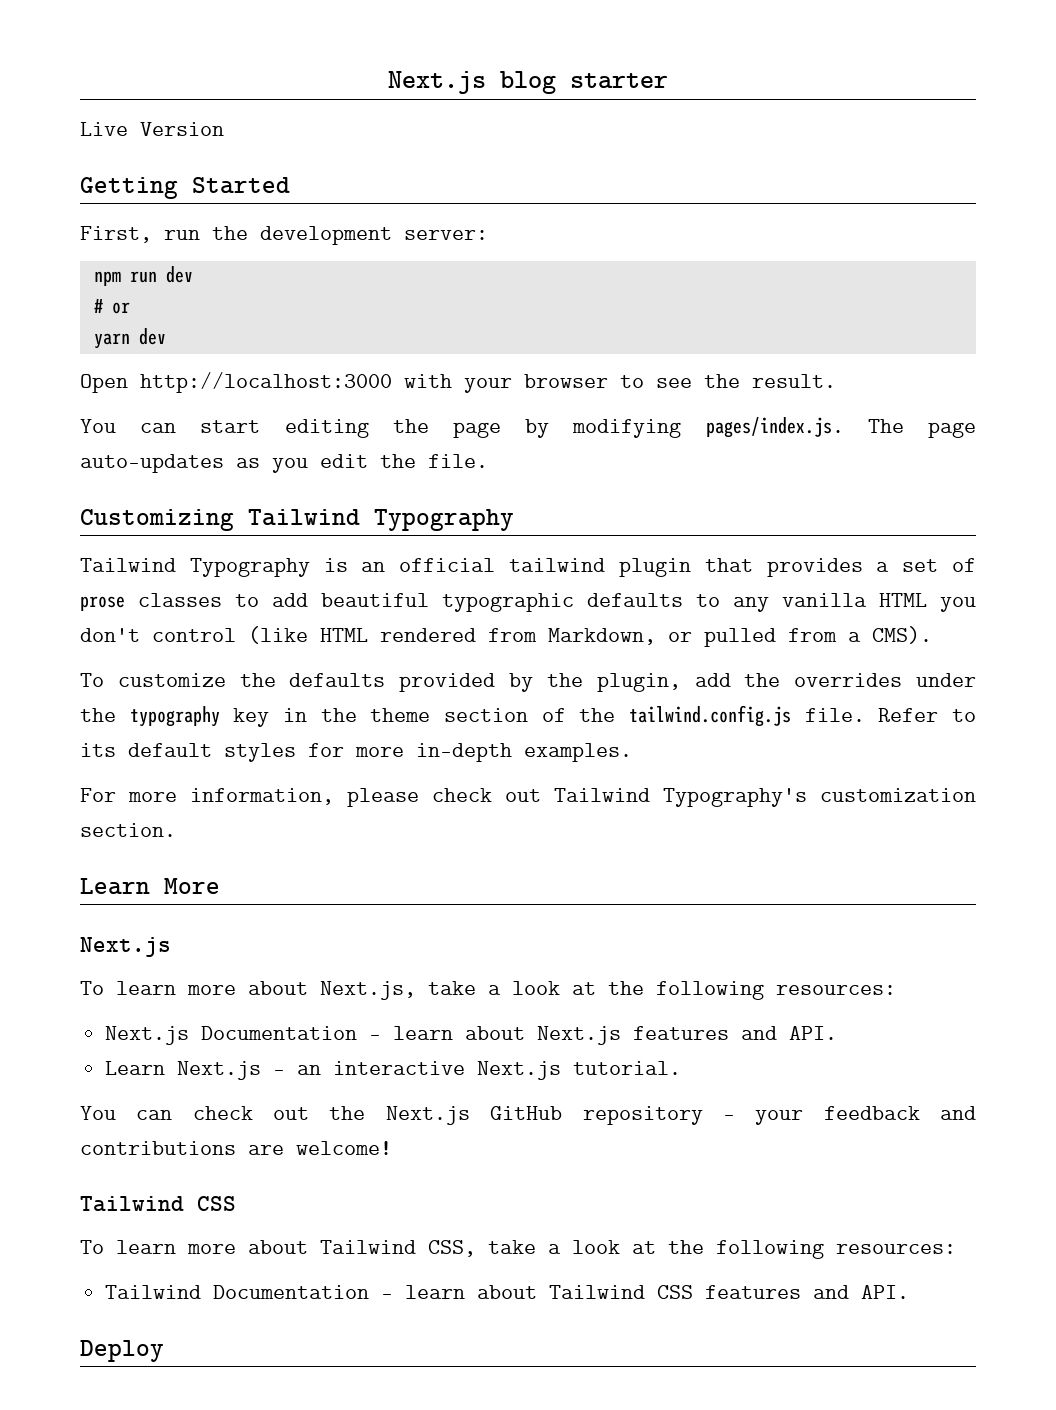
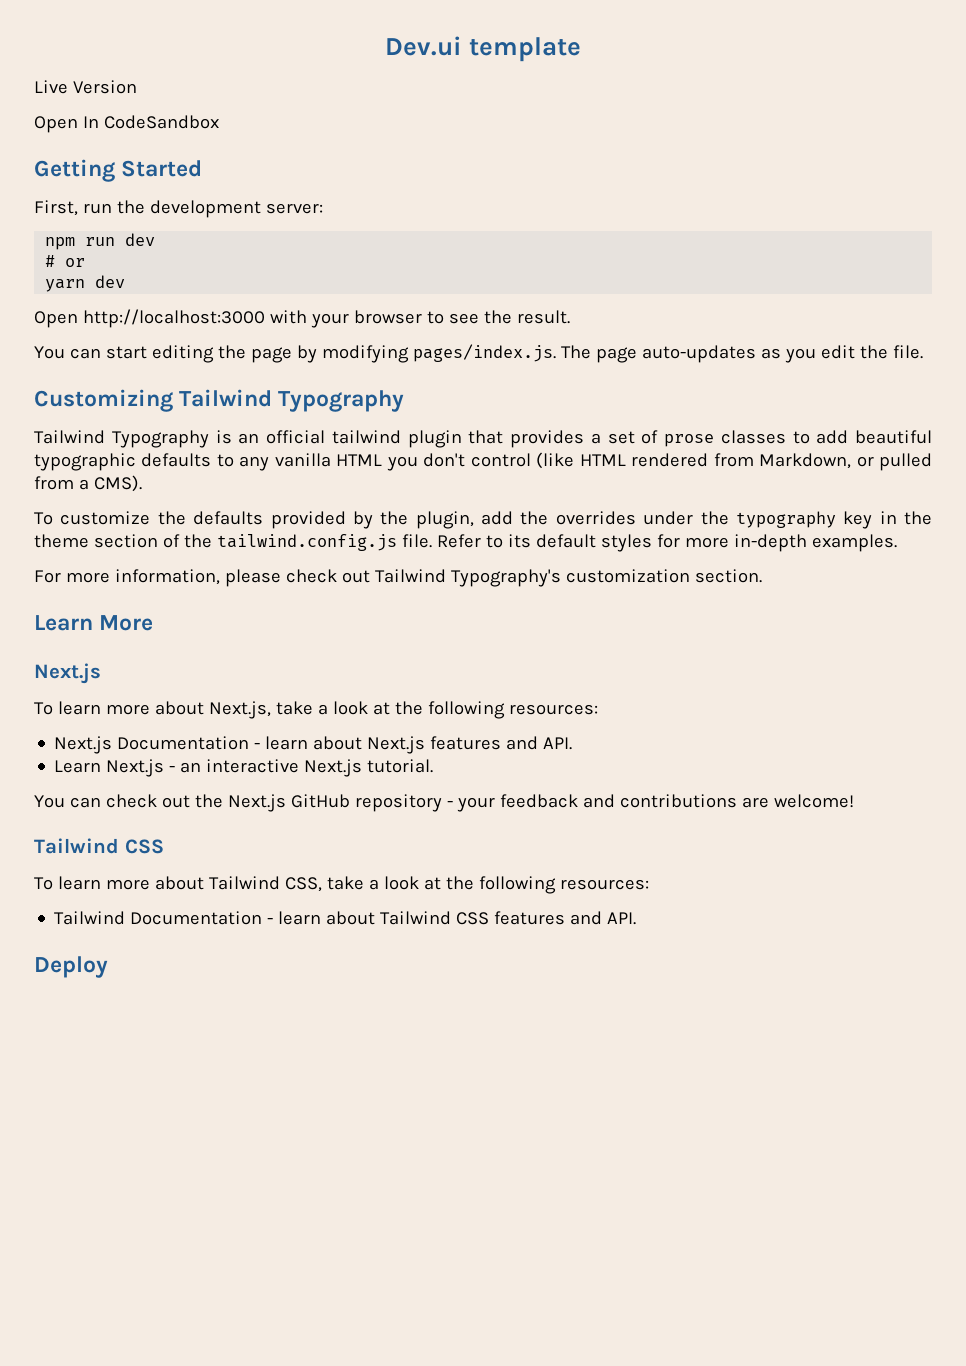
[388,71,668,94] Next.js blog starter -> [384,36,582,62] Dev.ui template
(224, 129) none -> [34,115,219,133] // Open In CodeSandbox

